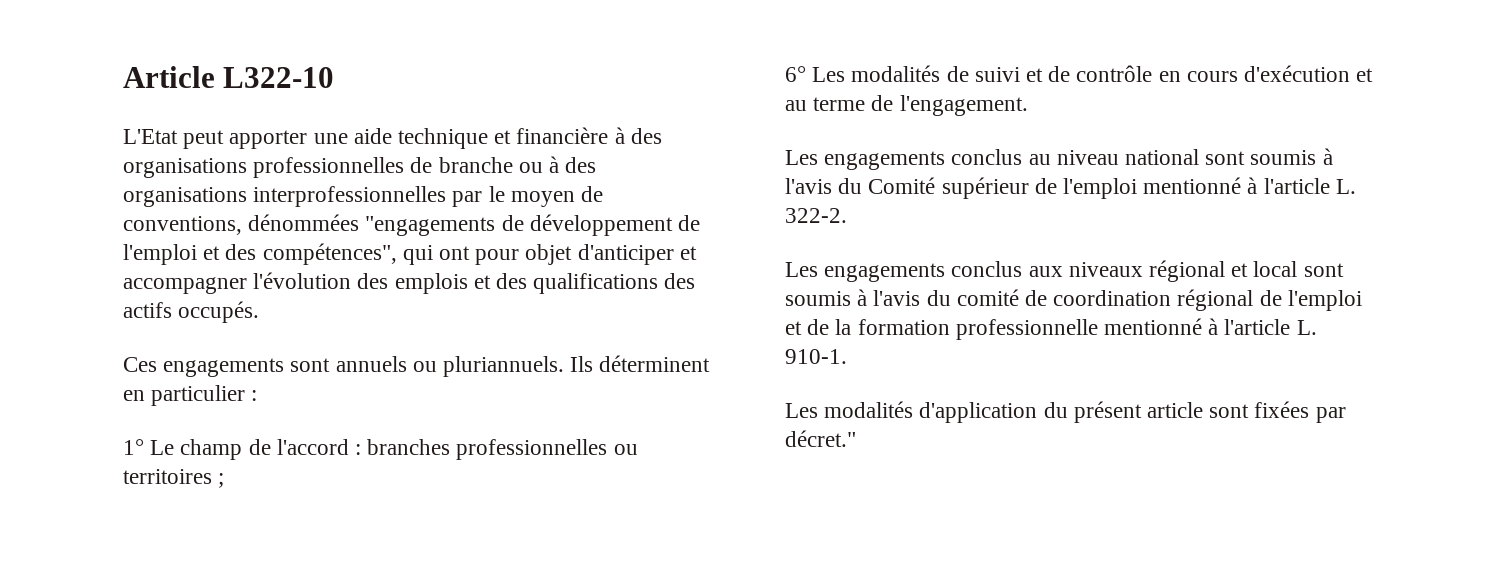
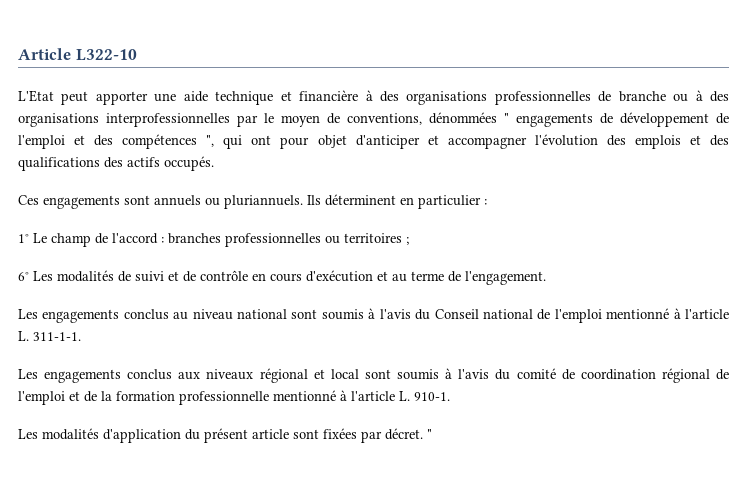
[365,216,496,236] "engagements -> [504,113,593,127] " engagements
[262,243,397,265] compétences", -> [122,134,215,149] compétences ",
[868,177,1029,199] Comité supérieur -> [434,309,533,319] Conseil national
[785,208,847,223] 322-2. -> [33,332,81,341] 311-1-1.
[785,430,856,447] décret." -> [385,428,432,440] décret. "

